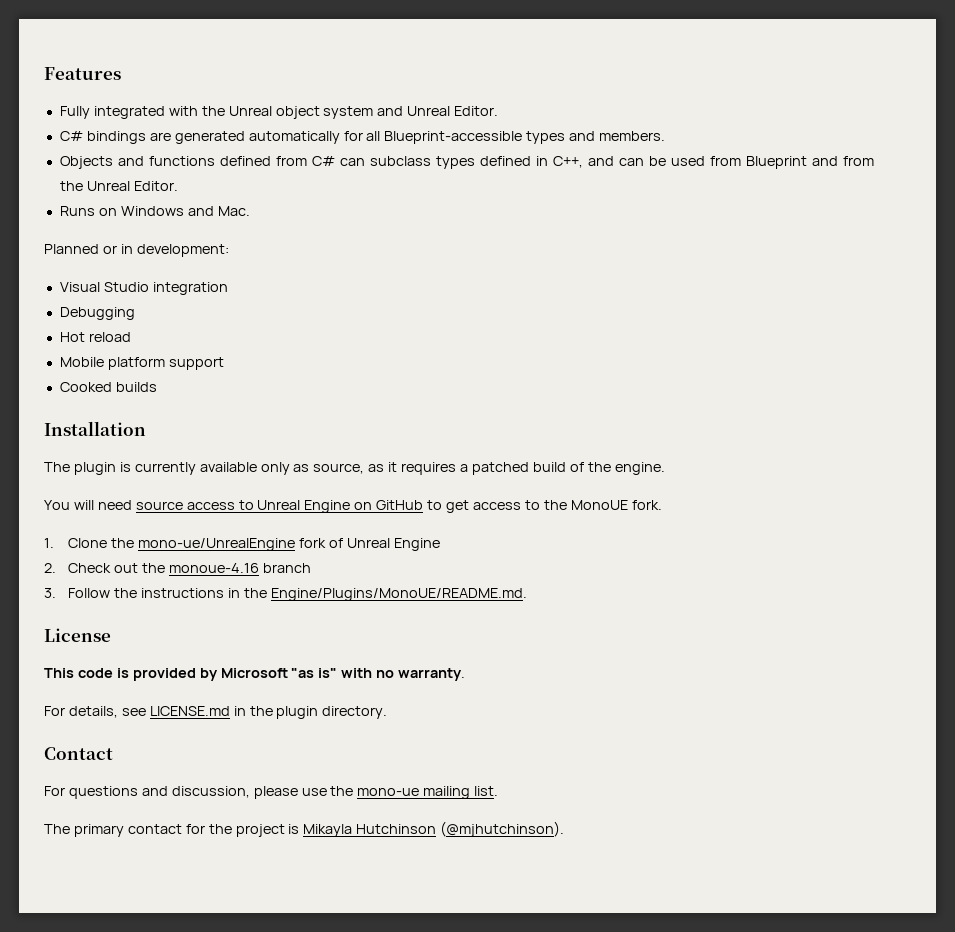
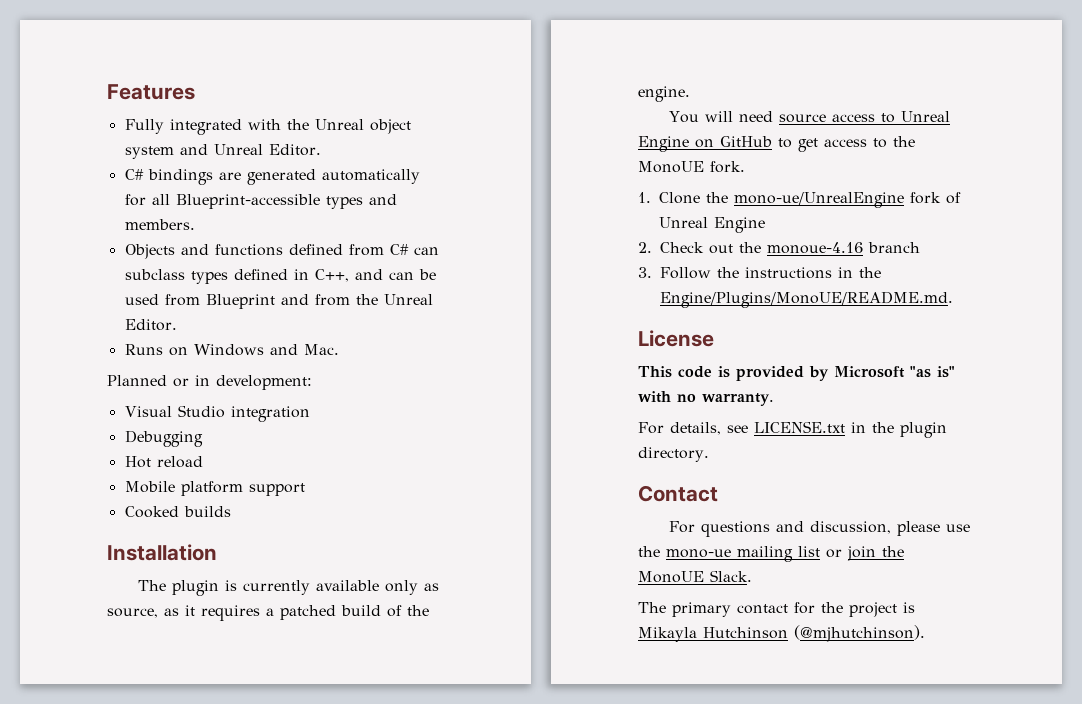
[149,706,230,716] LICENSE.md -> [754,421,845,433] LICENSE.txt
[474,786,499,796] list. -> [798,546,904,561] [638,570,752,583] list or join the MonoUE Slack.

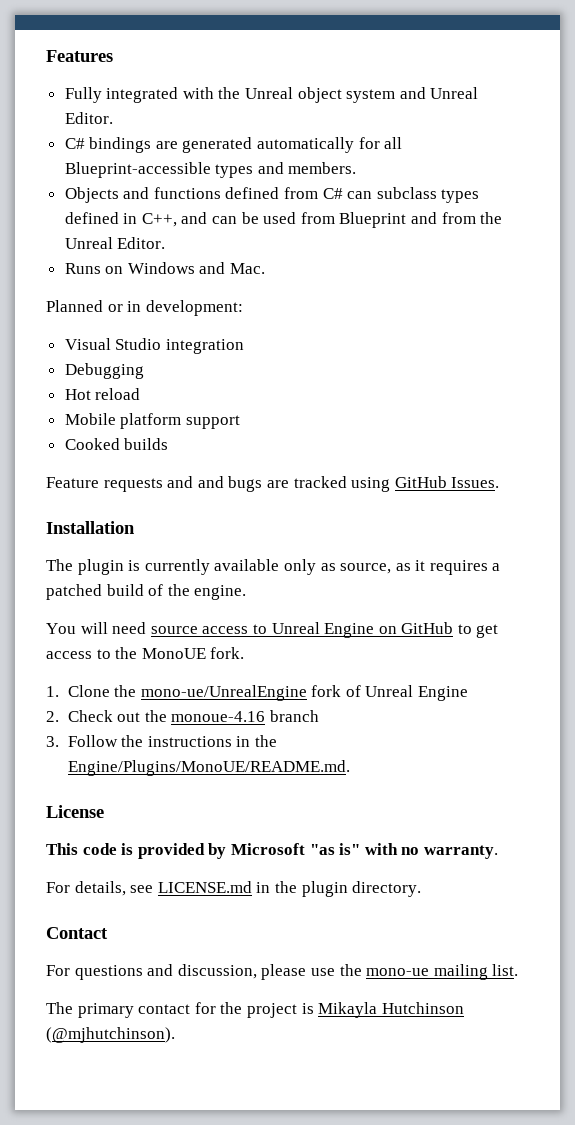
(231, 511) none -> [46,476,500,492] // Feature requests and and bugs are tracked using GitHub Issues.
[754,421,845,433] LICENSE.txt -> [157,881,252,893] LICENSE.md
[798,546,904,561] [638,570,752,583] list or join the MonoUE Slack. -> [492,964,519,976] list.

